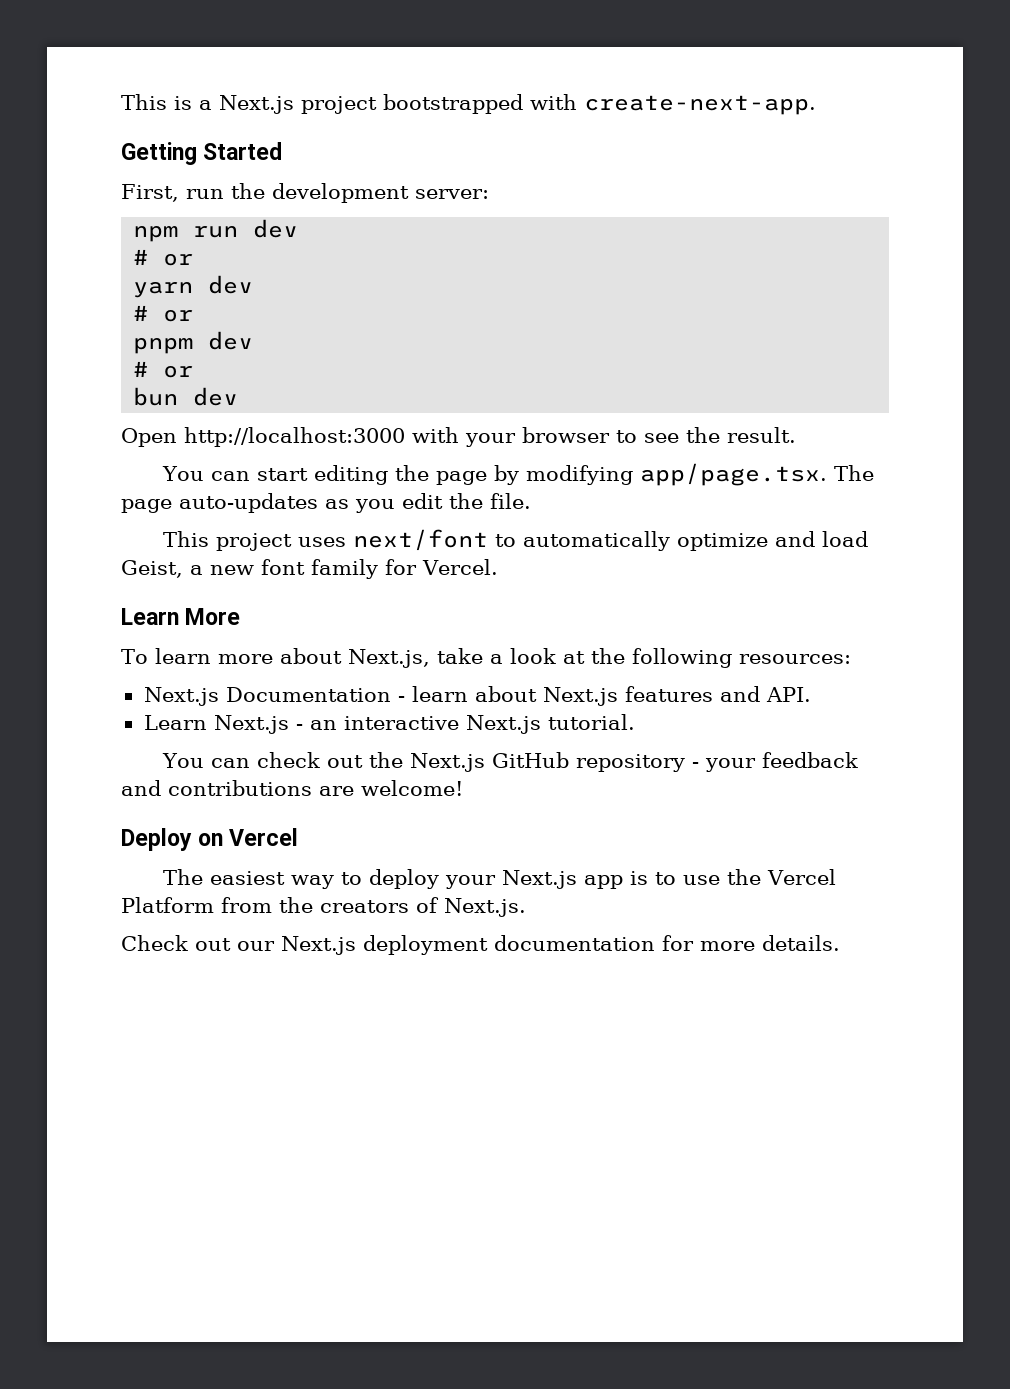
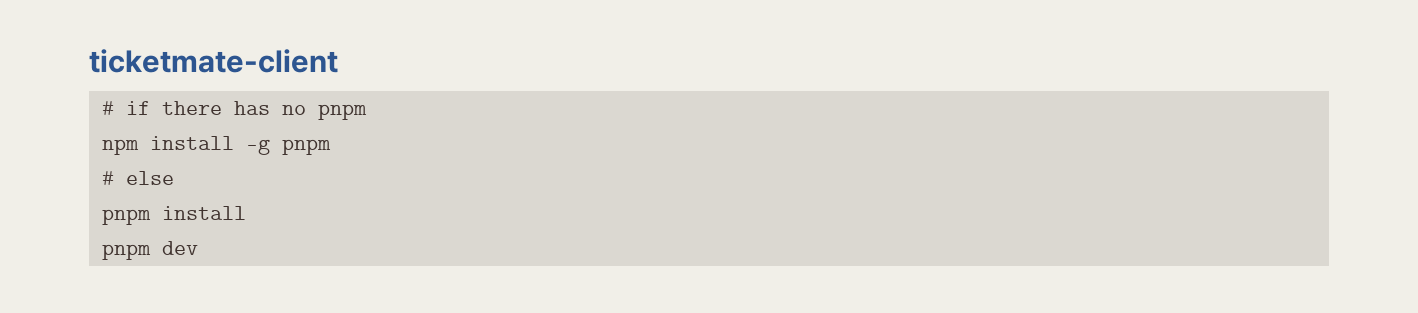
[121,94,816,115] [121,142,283,165] [121,183,489,203] [133,219,299,242] [133,249,194,266] [133,275,254,298] [133,305,194,322] [133,331,254,354] [133,361,194,378] [133,387,239,406] [121,427,796,447] [162,463,875,486] [121,493,531,513] [163,529,869,551] [121,559,498,579] [121,608,241,625] [121,648,851,668] [143,686,811,706] [143,714,635,734] [162,752,859,772] [121,780,463,796] [121,828,299,851] [163,869,837,889] [121,897,526,917] [121,935,840,955] This is a Next.js project bootstrapped with create-next-app. // Getting Started // First, run the development server: // npm run dev // # or // yarn dev // # or // pnpm dev // # or // bun dev // Open http://localhost:3000 with your browser to see the result. // You can start editing the page by modifying app/page.tsx. The page auto-updates as you edit the file. // This project uses next/font to automatically optimize and load Geist, a new font family for Vercel. // Learn More // To learn more about Next.js, take a look at the following resources: // Next.js Documentation - learn about Next.js features and API. // Learn Next.js - an interactive Next.js tutorial. // You can check out the Next.js GitHub repository - your feedback and contributions are welcome! // Deploy on Vercel // The easiest way to deploy your Next.js app is to use the Vercel Platform from the creators of Next.js. // Check out our Next.js deployment documentation for more details. -> [89,49,338,73] [101,101,367,120] [101,136,331,155] [101,171,174,185] [101,206,246,225] [101,241,198,260] ticketmate-client // # if there has no pnpm // npm install -g pnpm // # else // pnpm install // pnpm dev

